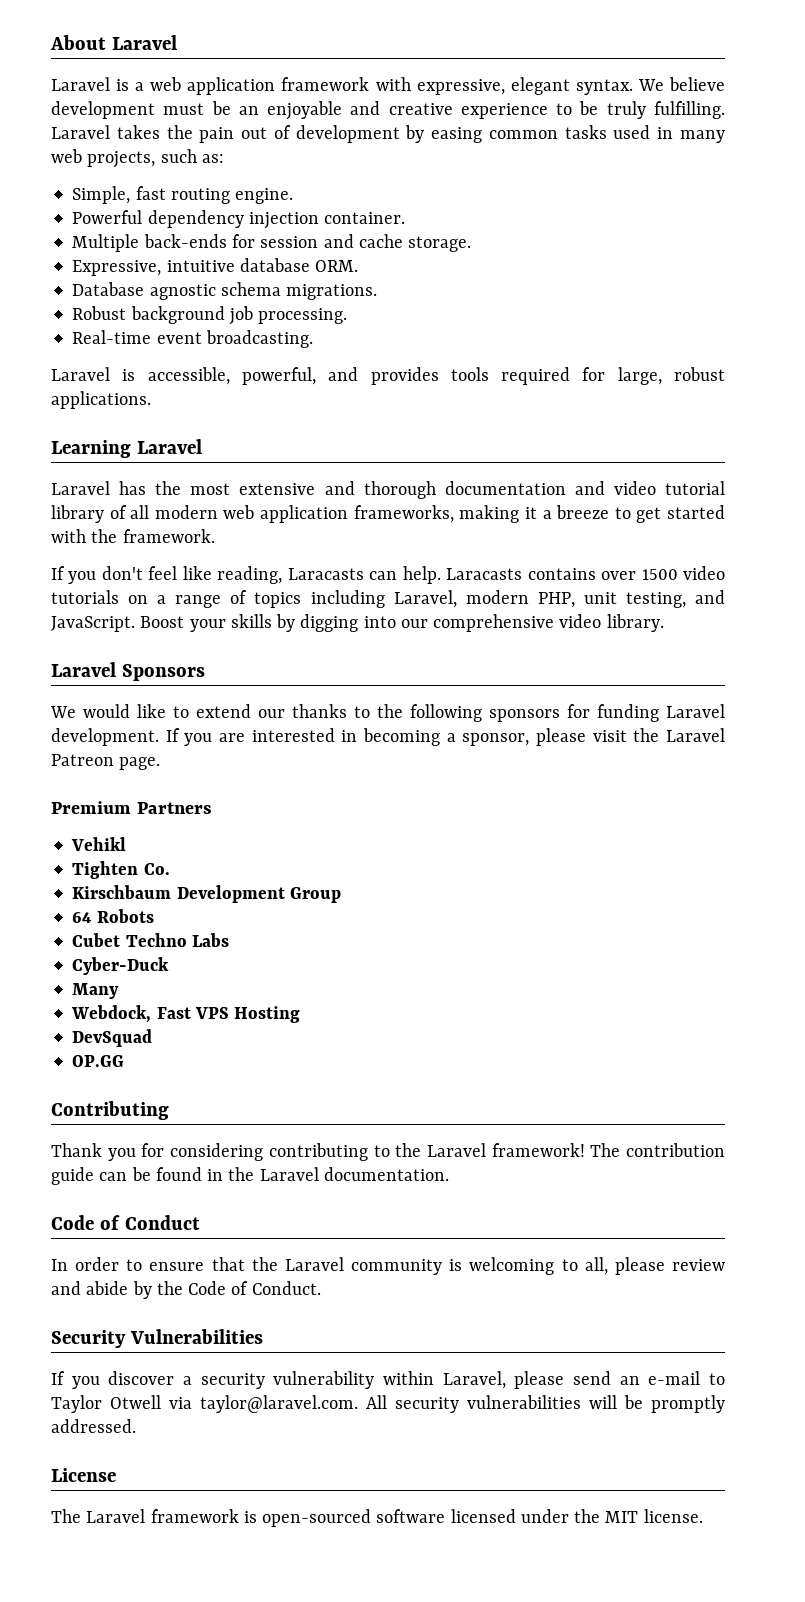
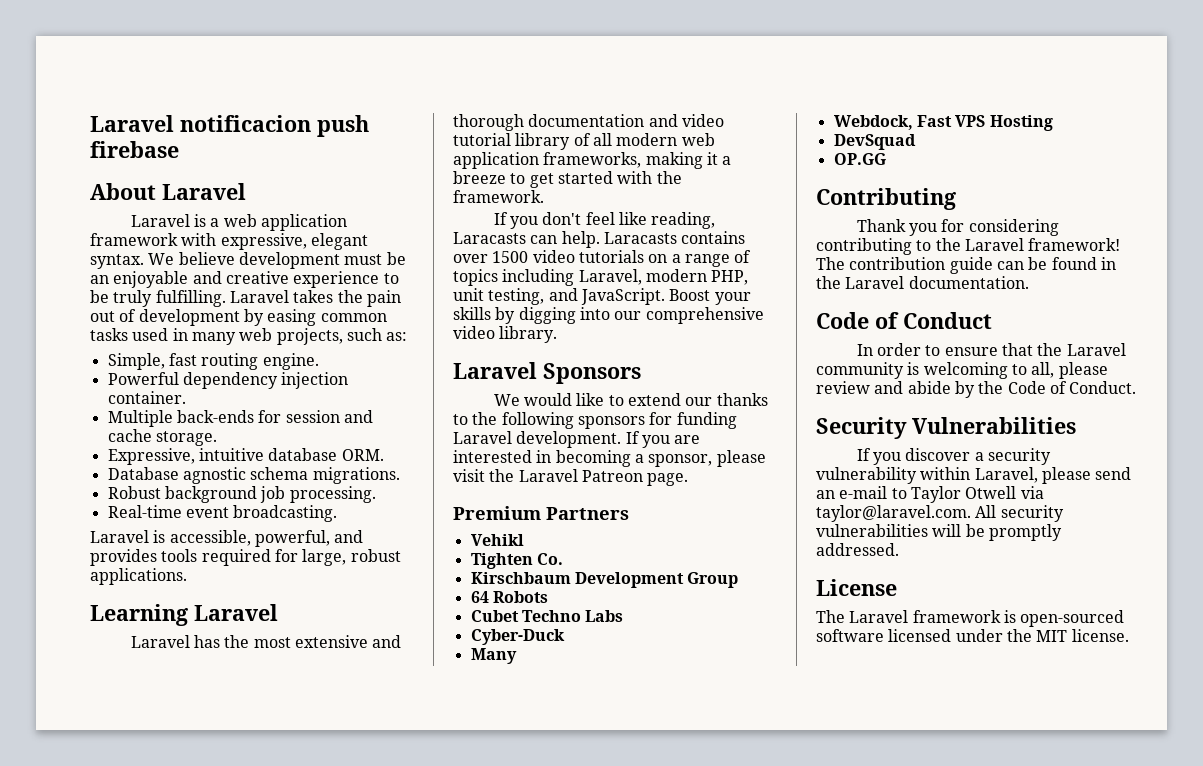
(50, 42) none -> [90,115,369,137] [90,141,179,158] Laravel notificacion push firebase //

